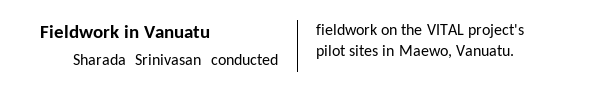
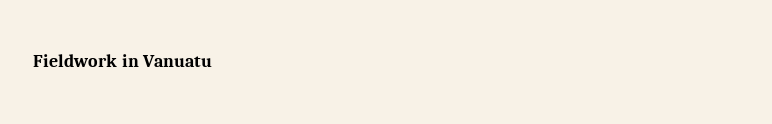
[72,54,278,65] [316,24,524,38] [316,45,514,59] // Sharada Srinivasan conducted fieldwork on the VITAL project's pilot sites in Maewo, Vanuatu. -> (213, 61) none

